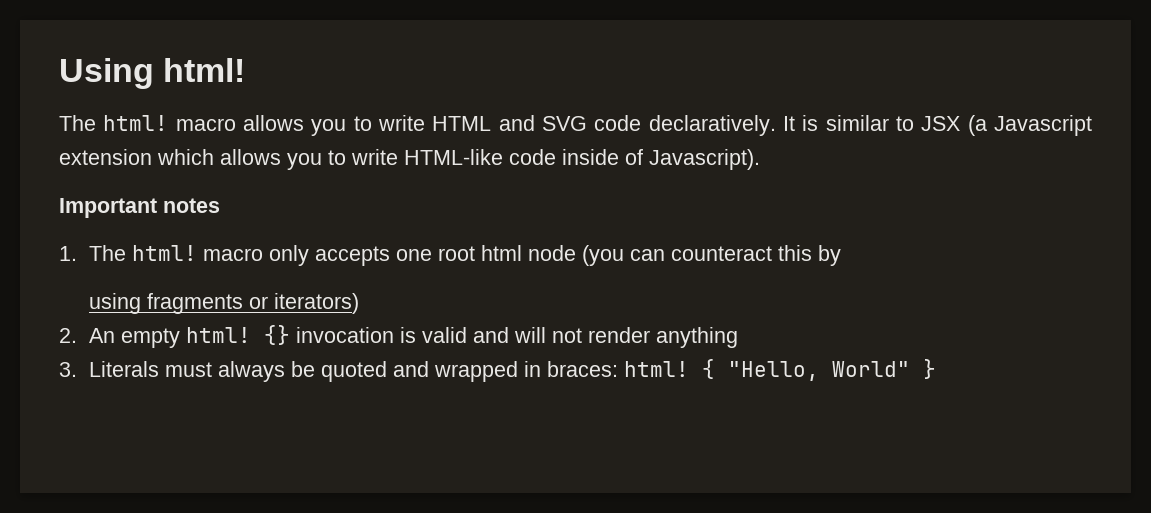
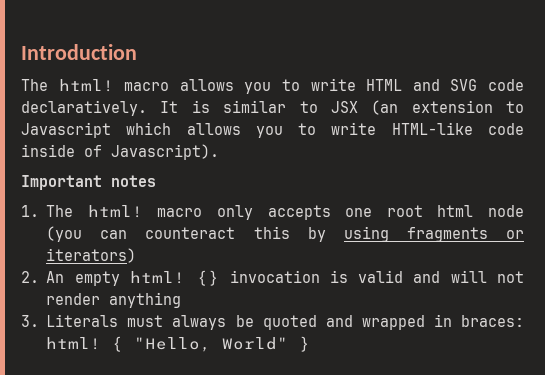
[59,58,246,89] Using html! -> [21,44,137,60] Introduction
[967,115,1093,136] [59,149,152,165] (a Javascript extension -> [371,100,524,115] [21,122,111,138] (an extension to Javascript
(842, 255) // -> (326, 234) none

